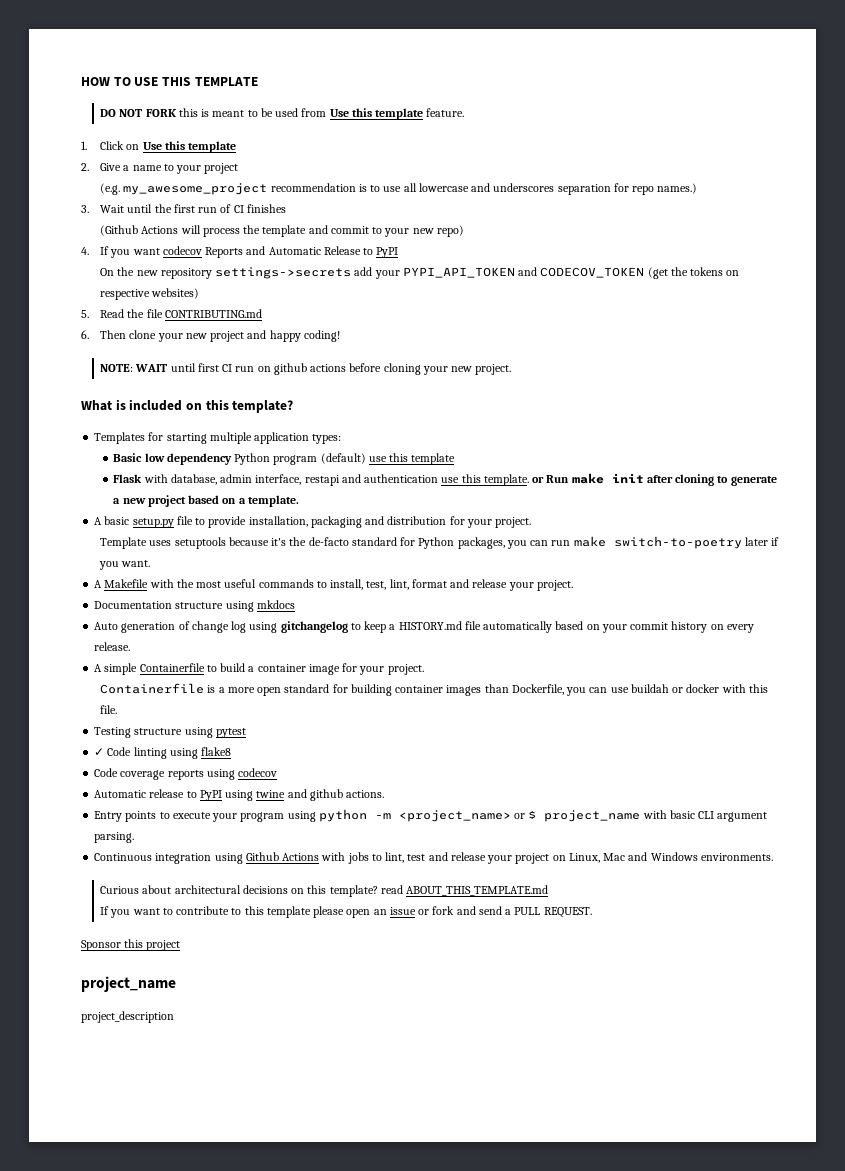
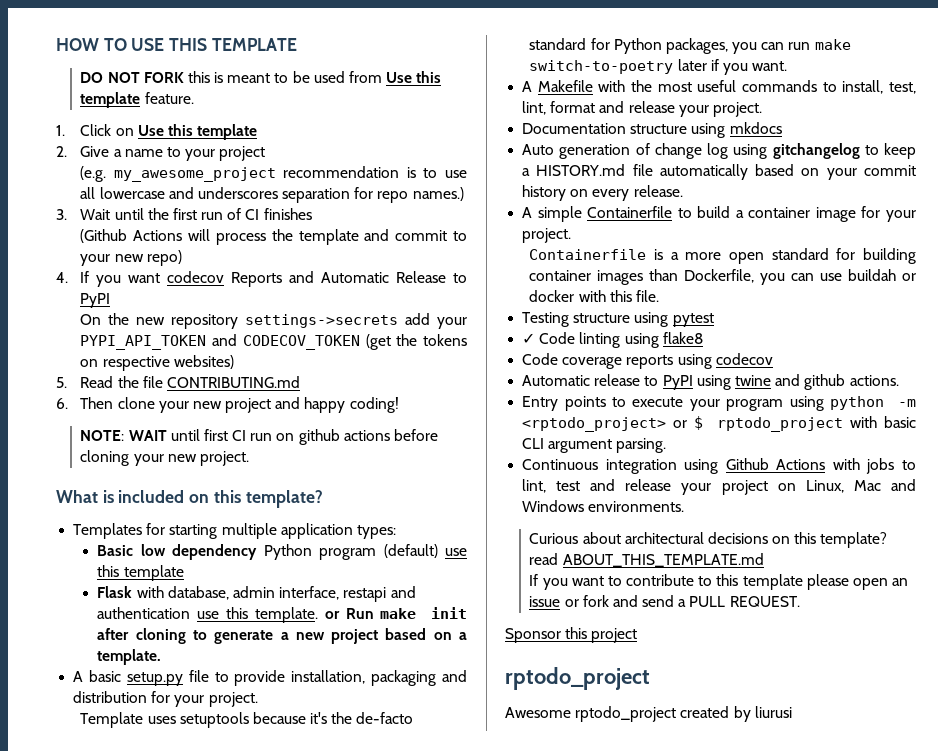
[398,810,511,822] <project_name> -> [522,417,667,432] <rptodo_project>
[544,810,641,822] project_name -> [717,417,844,432] rptodo_project
[81,976,176,992] [81,1011,174,1023] project_name // project_description -> [505,667,650,690] [505,706,792,722] rptodo_project // Awesome rptodo_project created by liurusi

